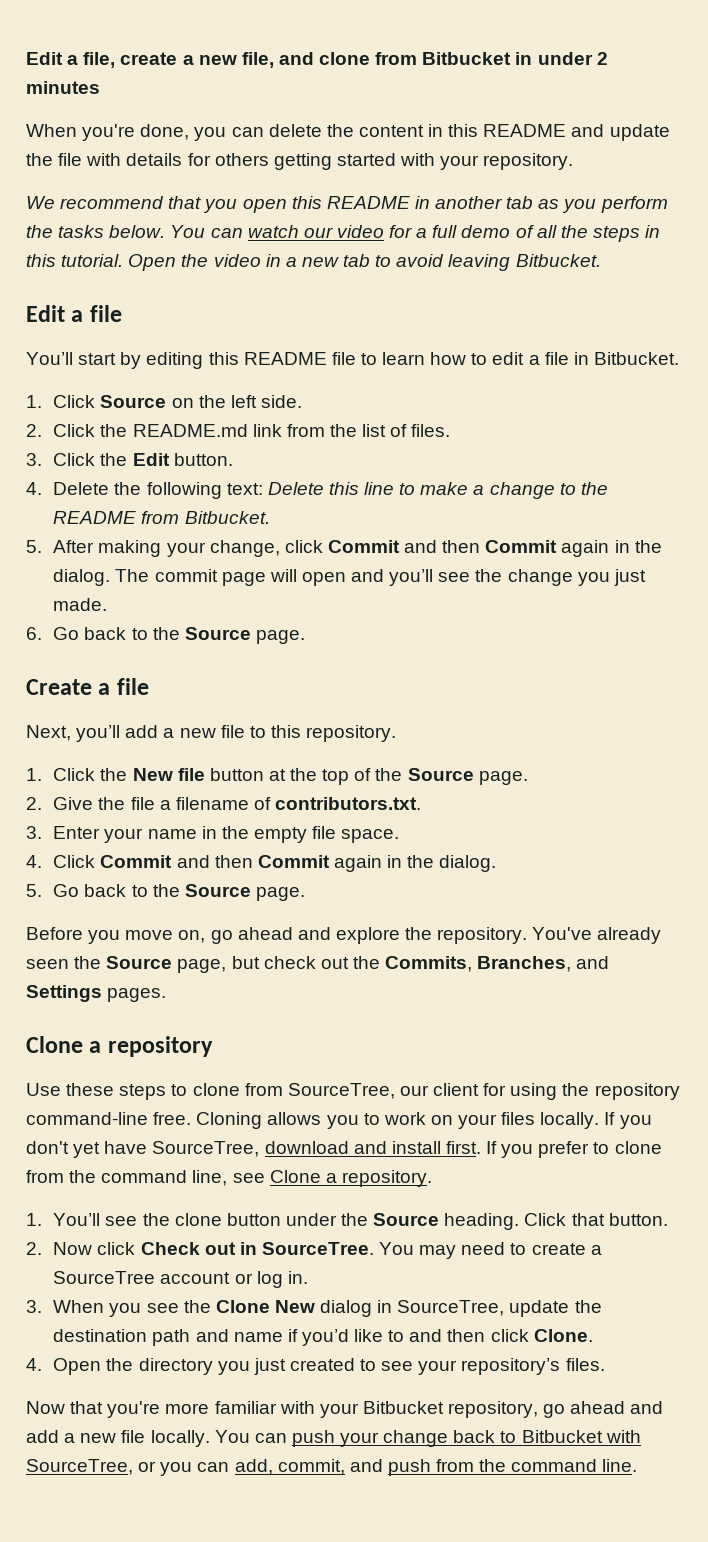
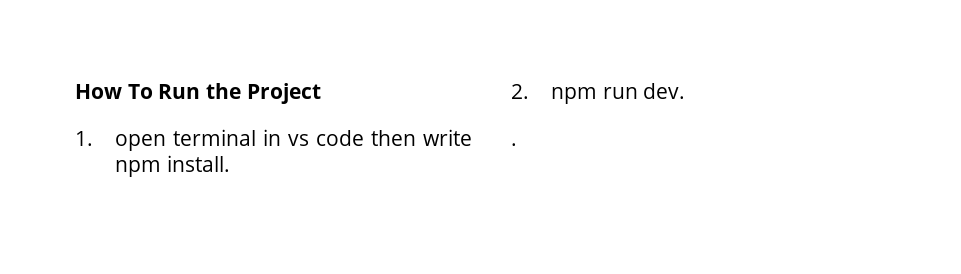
[26,52,608,68] [26,81,100,94] [26,124,670,141] [26,153,574,170] [26,196,668,213] [26,225,661,242] [26,254,601,271] [26,305,122,322] [26,352,679,369] [26,395,302,408] [26,424,451,437] [26,453,233,466] [26,482,608,499] [53,511,270,524] [26,540,662,557] [53,569,646,586] [53,598,108,611] [26,627,305,644] [26,678,149,695] [26,725,397,742] [26,768,528,785] [26,797,422,810] [26,826,400,843] [26,855,497,872] [26,884,305,901] [26,927,662,944] [26,956,610,973] [26,985,167,1002] [26,1036,213,1057] [26,1083,680,1100] [26,1112,652,1129] [26,1141,662,1158] [26,1170,432,1187] [26,1213,668,1230] [26,1242,602,1259] [53,1271,308,1288] [26,1300,602,1317] [53,1329,593,1346] [26,1358,605,1375] [26,1401,664,1418] [26,1430,641,1447] [26,1459,638,1476] Edit a file, create a new file, and clone from Bitbucket in under 2 minutes // When you're done, you can delete the content in this README and update the file with details for others getting started with your repository. // We recommend that you open this README in another tab as you perform the tasks below. You can watch our video for a full demo of all the steps in this tutorial. Open the video in a new tab to avoid leaving Bitbucket. // Edit a file // You’ll start by editing this README file to learn how to edit a file in Bitbucket. // 1. Click Source on the left side. // 2. Click the README.md link from the list of files. // 3. Click the Edit button. // 4. Delete the following text: Delete this line to make a change to the README from Bitbucket. // 5. After making your change, click Commit and then Commit again in the dialog. The commit page will open and you’ll see the change you just made. // 6. Go back to the Source page. // Create a file // Next, you’ll add a new file to this repository. // 1. Click the New file button at the top of the Source page. // 2. Give the file a filename of contributors.txt. // 3. Enter your name in the empty file space. // 4. Click Commit and then Commit again in the dialog. // 5. Go back to the Source page. // Before you move on, go ahead and explore the repository. You've already seen the Source page, but check out the Commits, Branches, and Settings pages. // Clone a repository // Use these steps to clone from SourceTree, our client for using the repository command-line free. Cloning allows you to work on your files locally. If you don't yet have SourceTree, download and install first. If you prefer to clone from the command line, see Clone a repository. // 1. You’ll see the clone button under the Source heading. Click that button. // 2. Now click Check out in SourceTree. You may need to create a SourceTree account or log in. // 3. When you see the Clone New dialog in SourceTree, update the destination path and name if you’d like to and then click Clone. // 4. Open the directory you just created to see your repository’s files. // Now that you're more familiar with your Bitbucket repository, go ahead and add a new file locally. You can push your change back to Bitbucket with SourceTree, or you can add, commit, and push from the command line. -> [75,83,321,104] [75,129,472,151] [114,155,230,177] [511,83,686,104] [511,143,517,146] How To Run the Project // 1. open terminal in vs code then write npm install. // 2. npm run dev. // .

